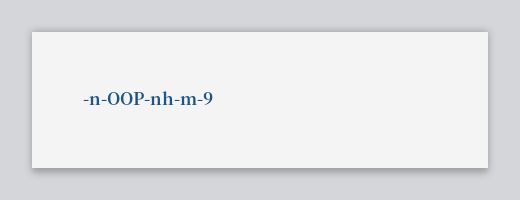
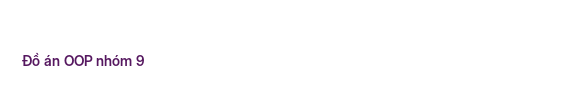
[83,91,213,105] -n-OOP-nh-m-9 -> [22,52,145,66] Đồ án OOP nhóm 9

